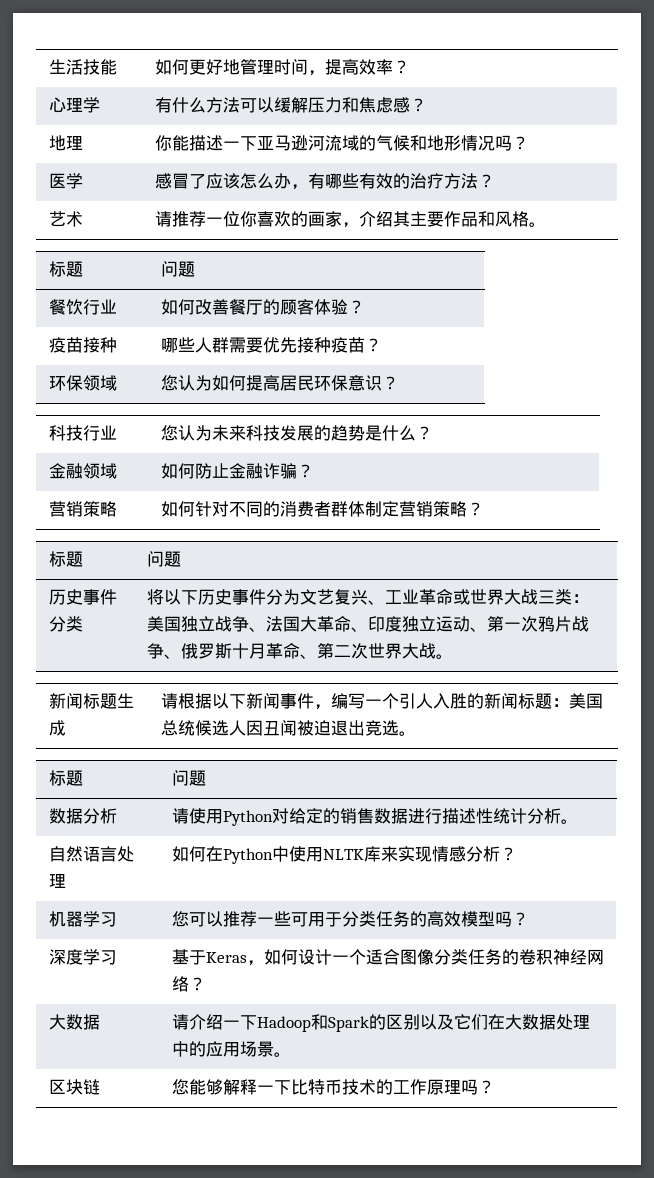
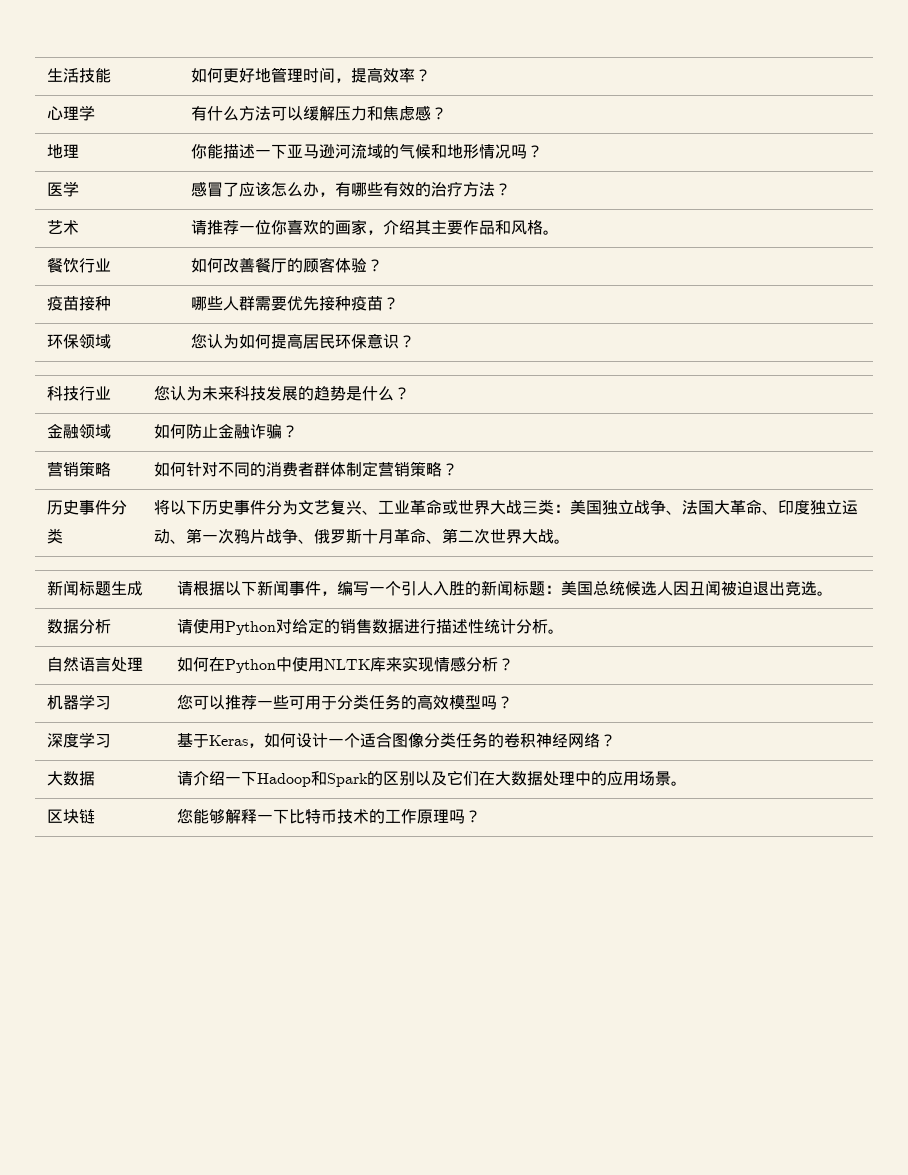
[48,261,83,277] [160,261,195,277] // 标题 | 问题 -> (559, 232) none
[48,551,83,567] [146,551,181,567] // 标题 | 问题 -> (458, 469) none
[48,770,83,786] [171,770,206,786] // 标题 | 问题 -> (833, 593) none

